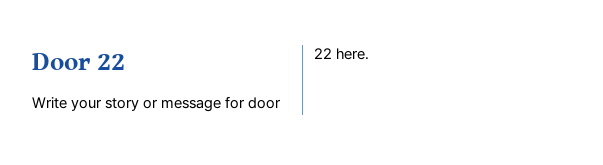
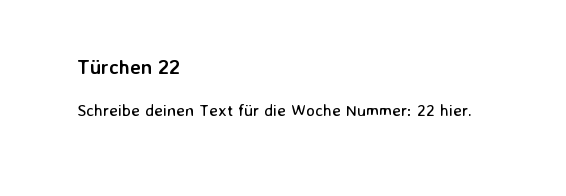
[32,53,91,70] Door -> [77,60,152,74] Türchen
[32,96,282,112] [314,48,370,60] Write your story or message for door 22 here. -> [77,104,472,116] Schreibe deinen Text für die Woche Nummer: 22 hier.

